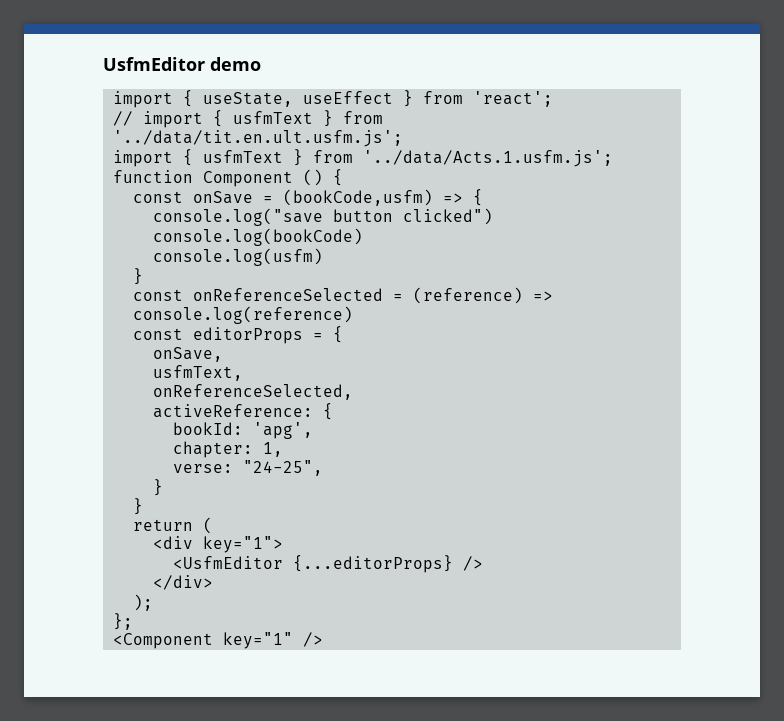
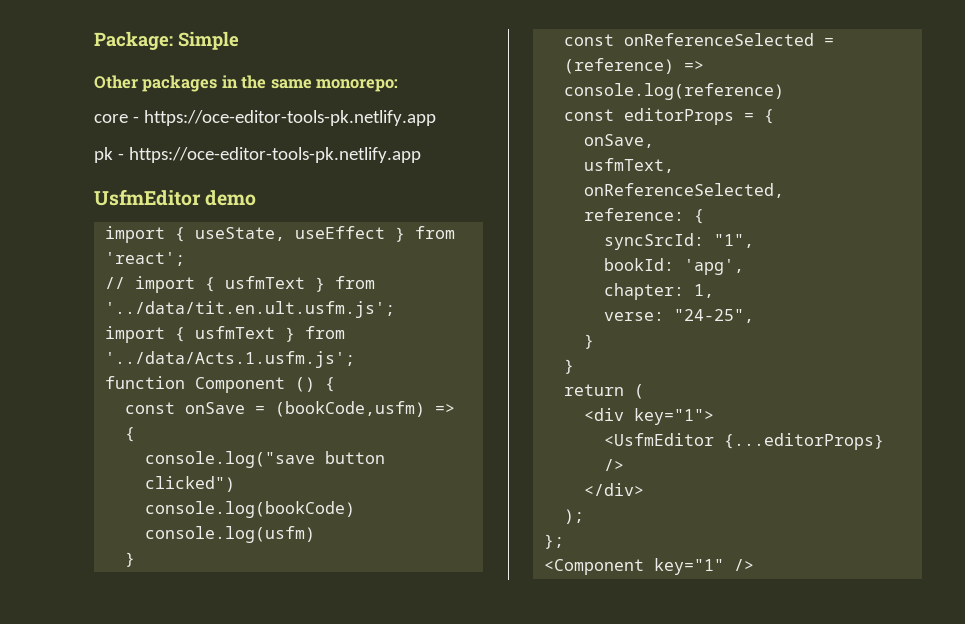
(103, 64) none -> [94,31,239,50] [94,75,399,92] [94,110,436,126] [94,147,421,163] Package: Simple // Other packages in the same monorepo: // core - https://oce-editor-tools-pk.netlify.app // pk - https://oce-editor-tools-pk.netlify.app //
[152,403,333,420] activeReference: { -> [584,208,705,224] [604,233,755,250] reference: { // syncSrcId: "1",

